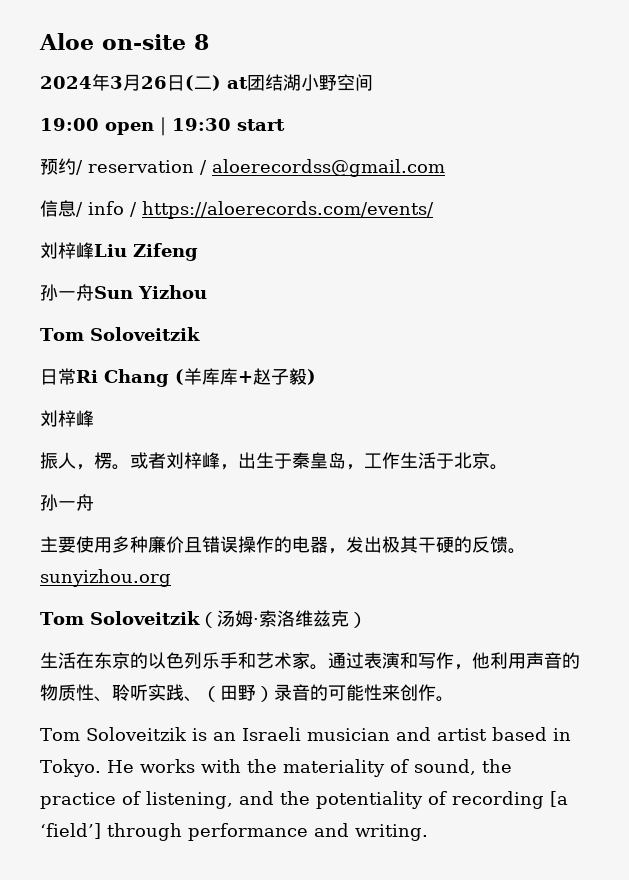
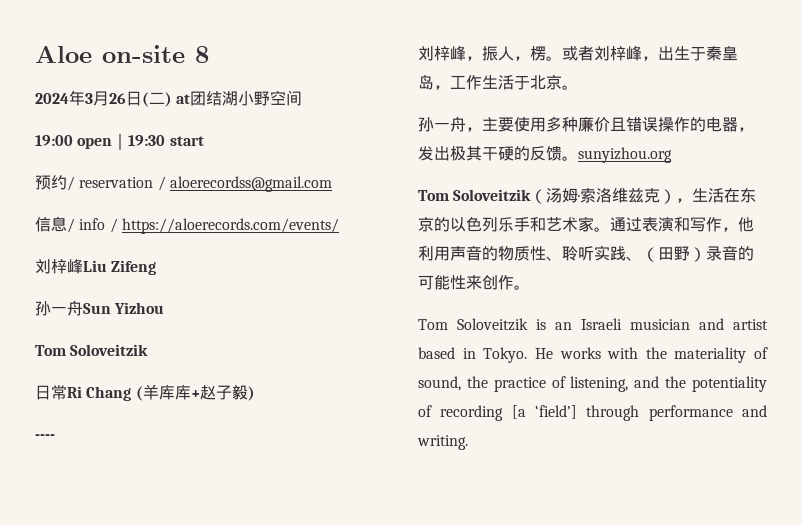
[40,410,94,427] // 刘梓峰 // -> [35,434,55,440] [418,46,482,61] // ---- // 刘梓峰，
(94, 502) // -> [466,127,482,132] ，
(367, 620) // -> [676,198,693,203] ，

